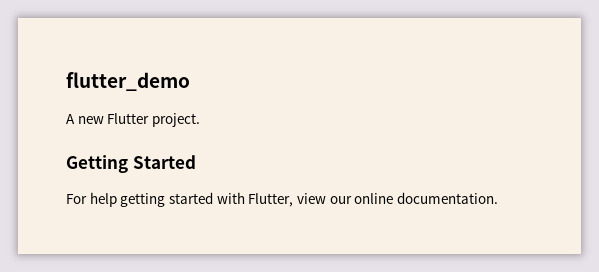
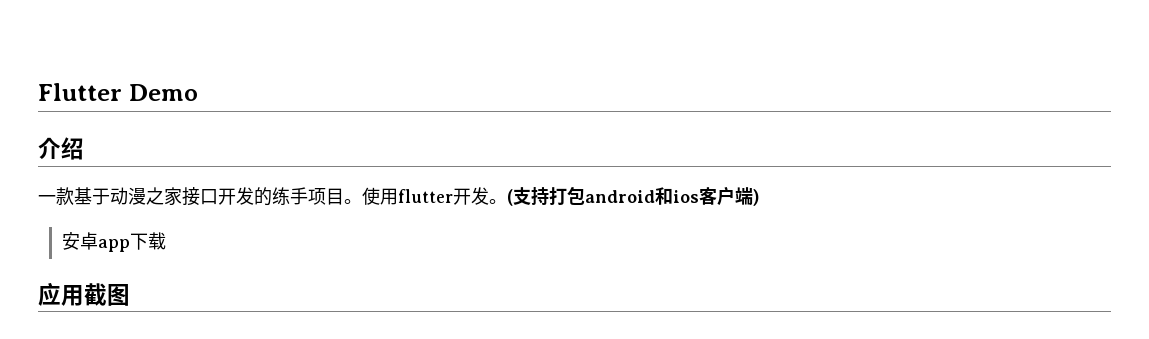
[66,72,190,91] [66,113,200,127] [66,155,196,173] [66,192,498,207] flutter_demo // A new Flutter project. // Getting Started // For help getting started with Flutter, view our online documentation. -> [38,83,198,101] [38,137,84,160] [38,186,759,206] [61,232,166,252] [38,282,130,306] Flutter Demo // 介绍 // 一款基于动漫之家接口开发的练手项目。使用flutter开发。(支持打包android和ios客户端) // 安卓app下载 // 应用截图

